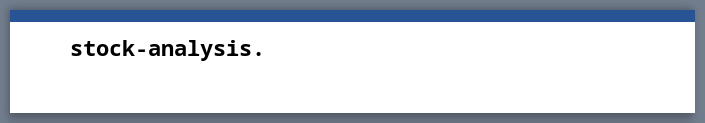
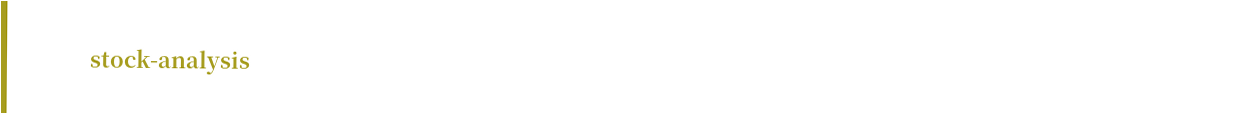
[70,40,265,61] stock-analysis. -> [89,48,251,75] stock-analysis

